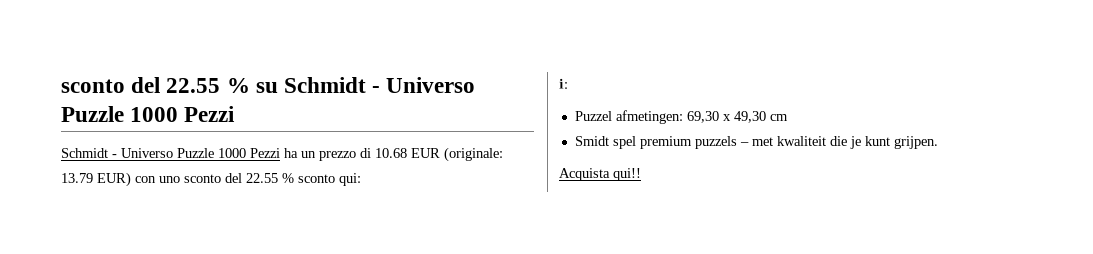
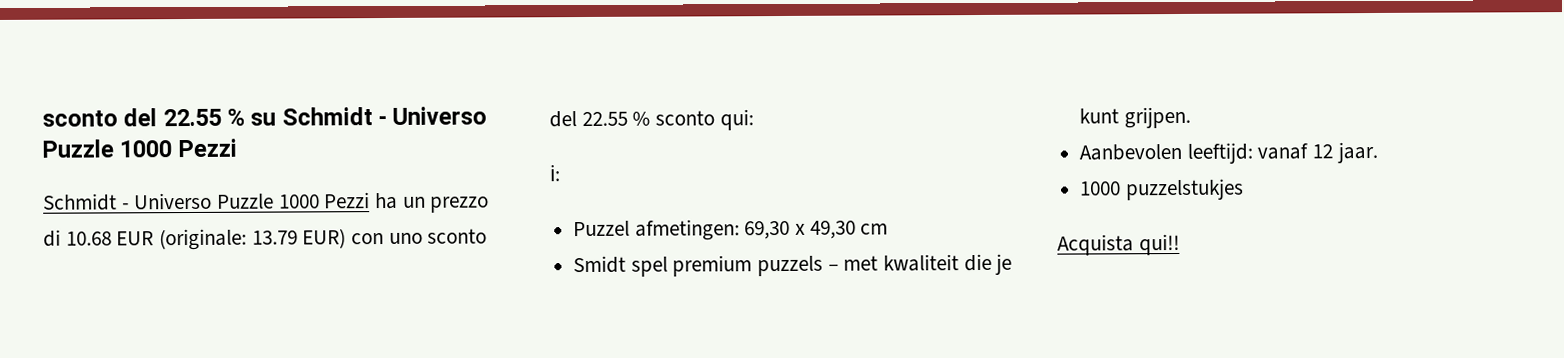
(938, 142) none -> [1079,141,1378,164] [1080,178,1244,201] // Aanbevolen leeftijd: vanaf 12 jaar. // 1000 puzzelstukjes

